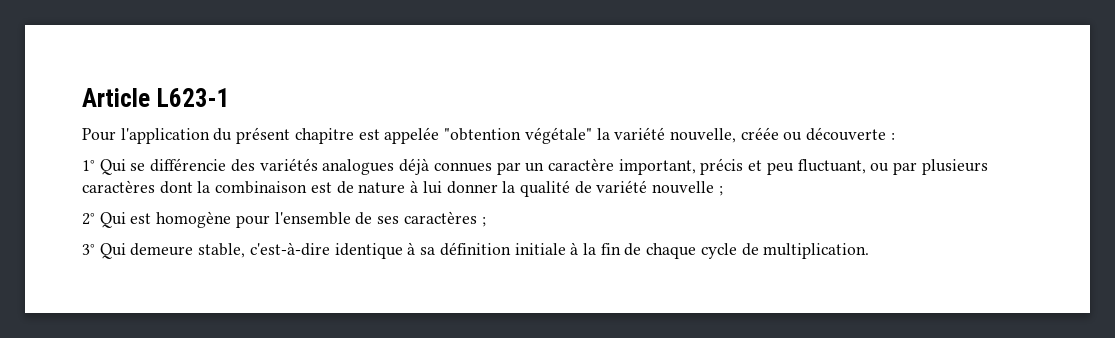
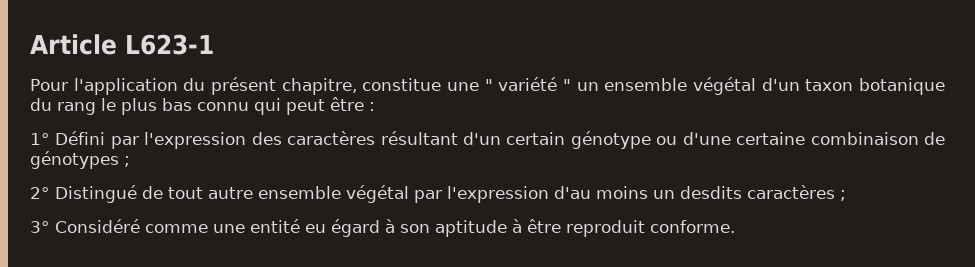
[294,127,895,144] [82,158,988,175] [82,180,723,197] [82,211,486,228] [82,242,870,259] chapitre est appelée "obtention végétale" la variété nouvelle, créée ou découverte : // 1° Qui se différencie des variétés analogues déjà connues par un caractère important, précis et peu fluctuant, ou par plusieurs caractères dont la combinaison est de nature à lui donner la qualité de variété nouvelle ; // 2° Qui est homogène pour l'ensemble de ses caractères ; // 3° Qui demeure stable, c'est-à-dire identique à sa définition initiale à la fin de chaque cycle de multiplication. -> [281,77,945,95] [30,97,375,115] [30,131,946,149] [30,151,130,169] [30,185,846,203] [30,219,735,237] chapitre, constitue une " variété " un ensemble végétal d'un taxon botanique du rang le plus bas connu qui peut être : // 1° Défini par l'expression des caractères résultant d'un certain génotype ou d'une certaine combinaison de génotypes ; // 2° Distingué de tout autre ensemble végétal par l'expression d'au moins un desdits caractères ; // 3° Considéré comme une entité eu égard à son aptitude à être reproduit conforme.

